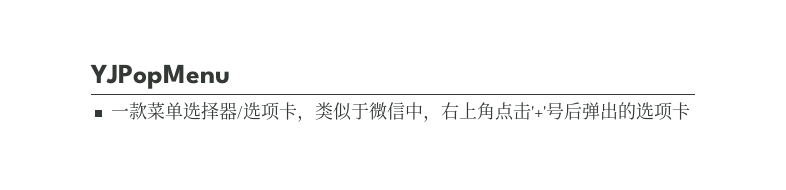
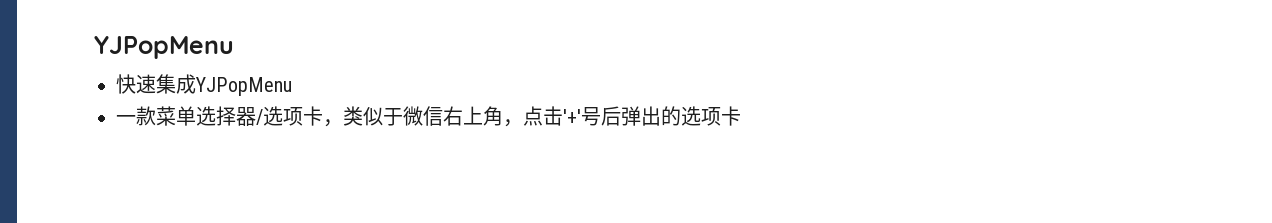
[90,64,230,89] YJPopMenu -> [94,36,234,59] [116,74,292,96] YJPopMenu // 快速集成YJPopMenu
[404,102,495,122] 中，右上角 -> [443,106,523,127] 右上角，

